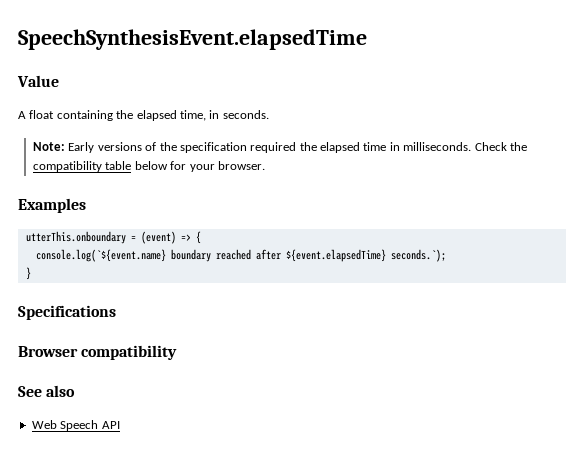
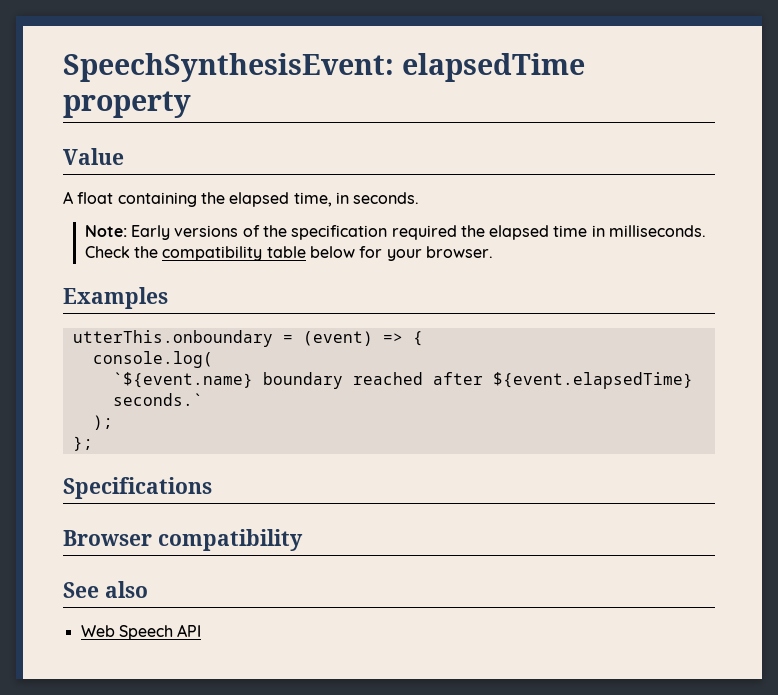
[18,29,367,50] SpeechSynthesisEvent.elapsedTime -> [63,53,585,82] [63,91,191,118] SpeechSynthesisEvent: elapsedTime property
[35,249,166,262] console.log(`${event.name} -> [92,351,213,368] [112,372,253,388] console.log( // `${event.name}
[390,249,446,262] [25,267,31,280] seconds.`); // } -> [112,393,203,406] [92,415,113,430] [72,436,93,451] seconds.` // ); // };

